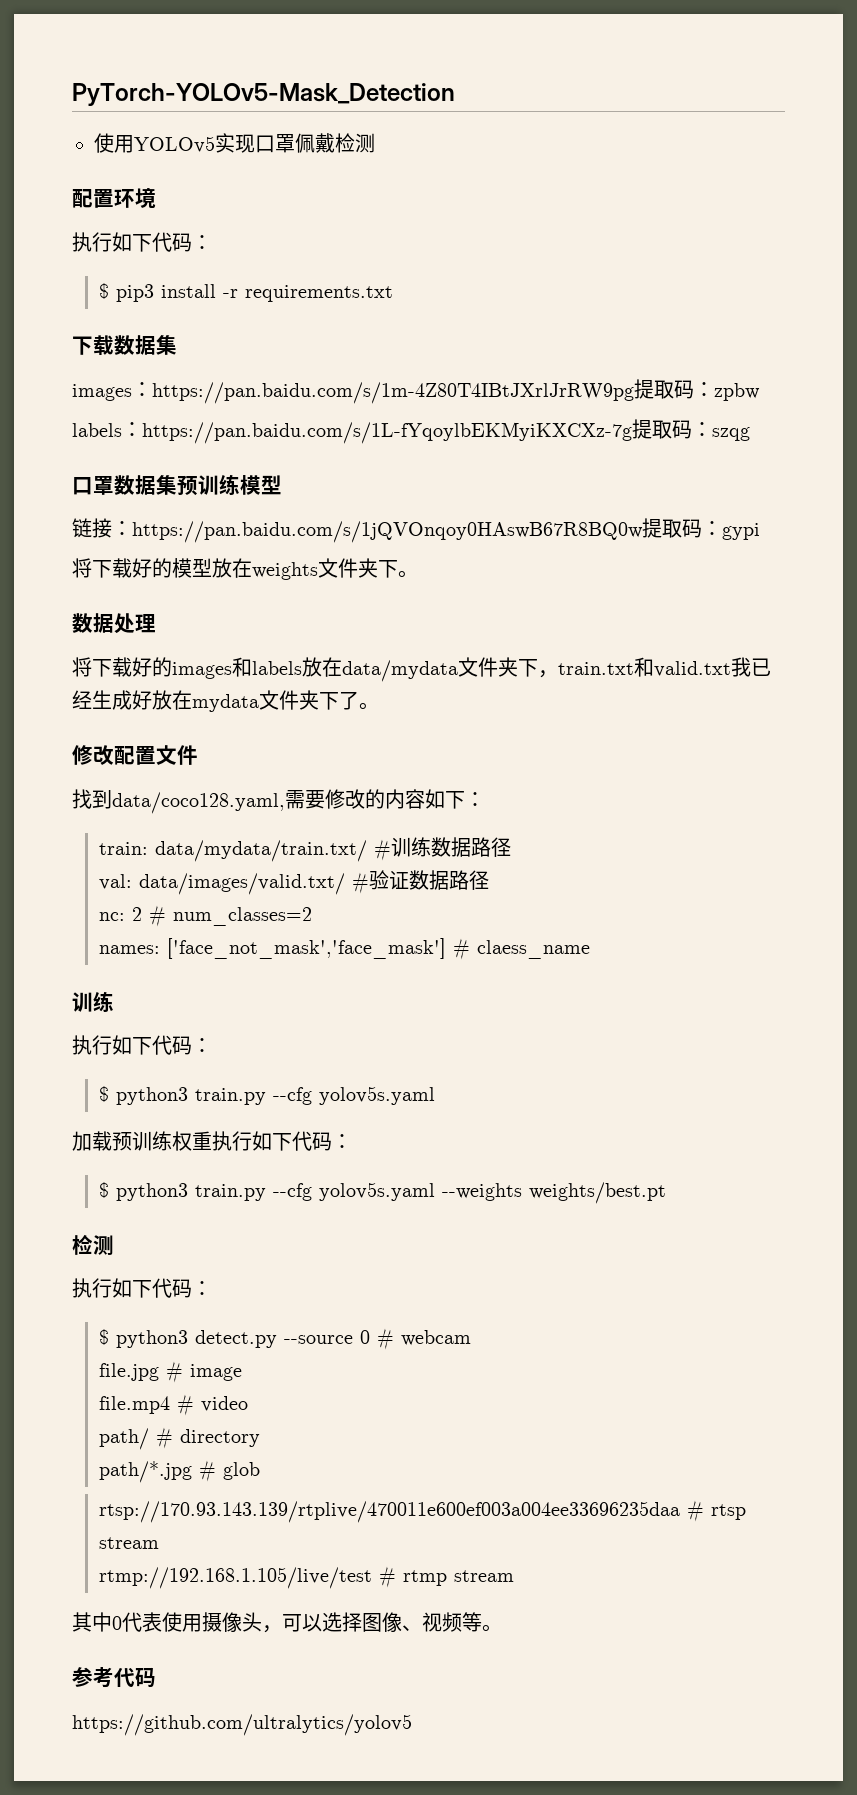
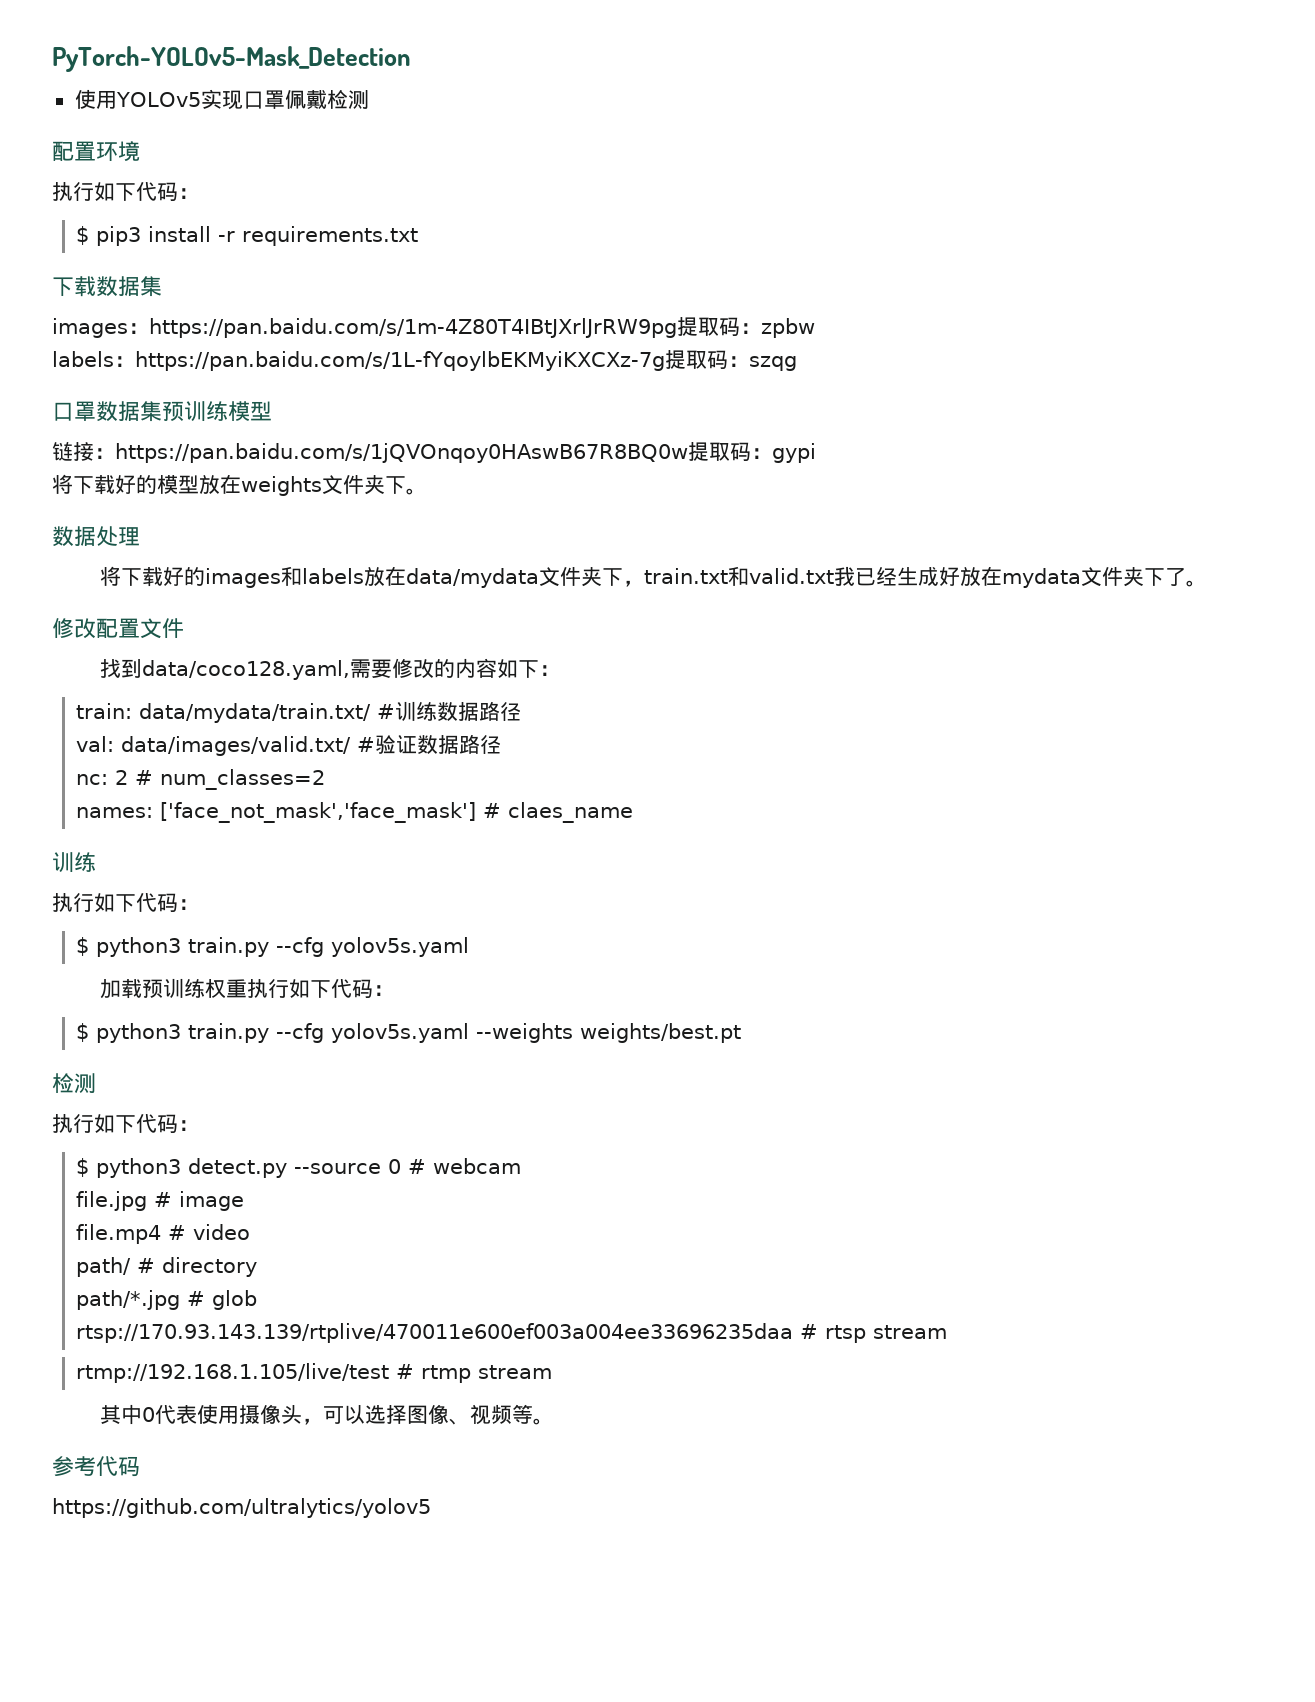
[476,940,590,959] claess_name -> [508,802,634,823] claes_name

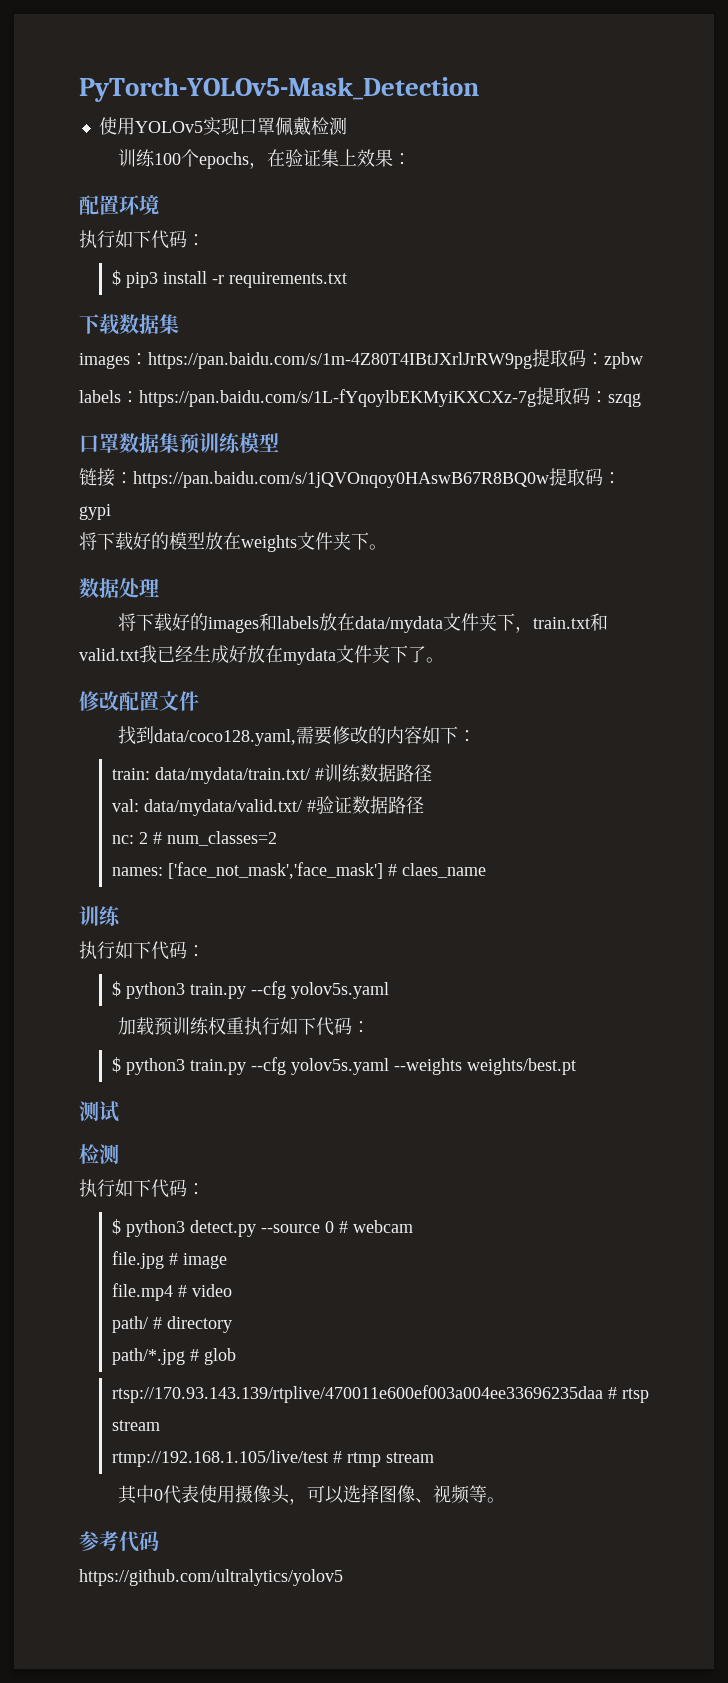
(369, 99) none -> [117,149,411,169] // 训练100个epochs，在验证集上效果：
[121,736,352,756] data/images/valid.txt/ -> [143,799,302,816] data/mydata/valid.txt/
(742, 1033) none -> [79,1101,119,1122] // 测试

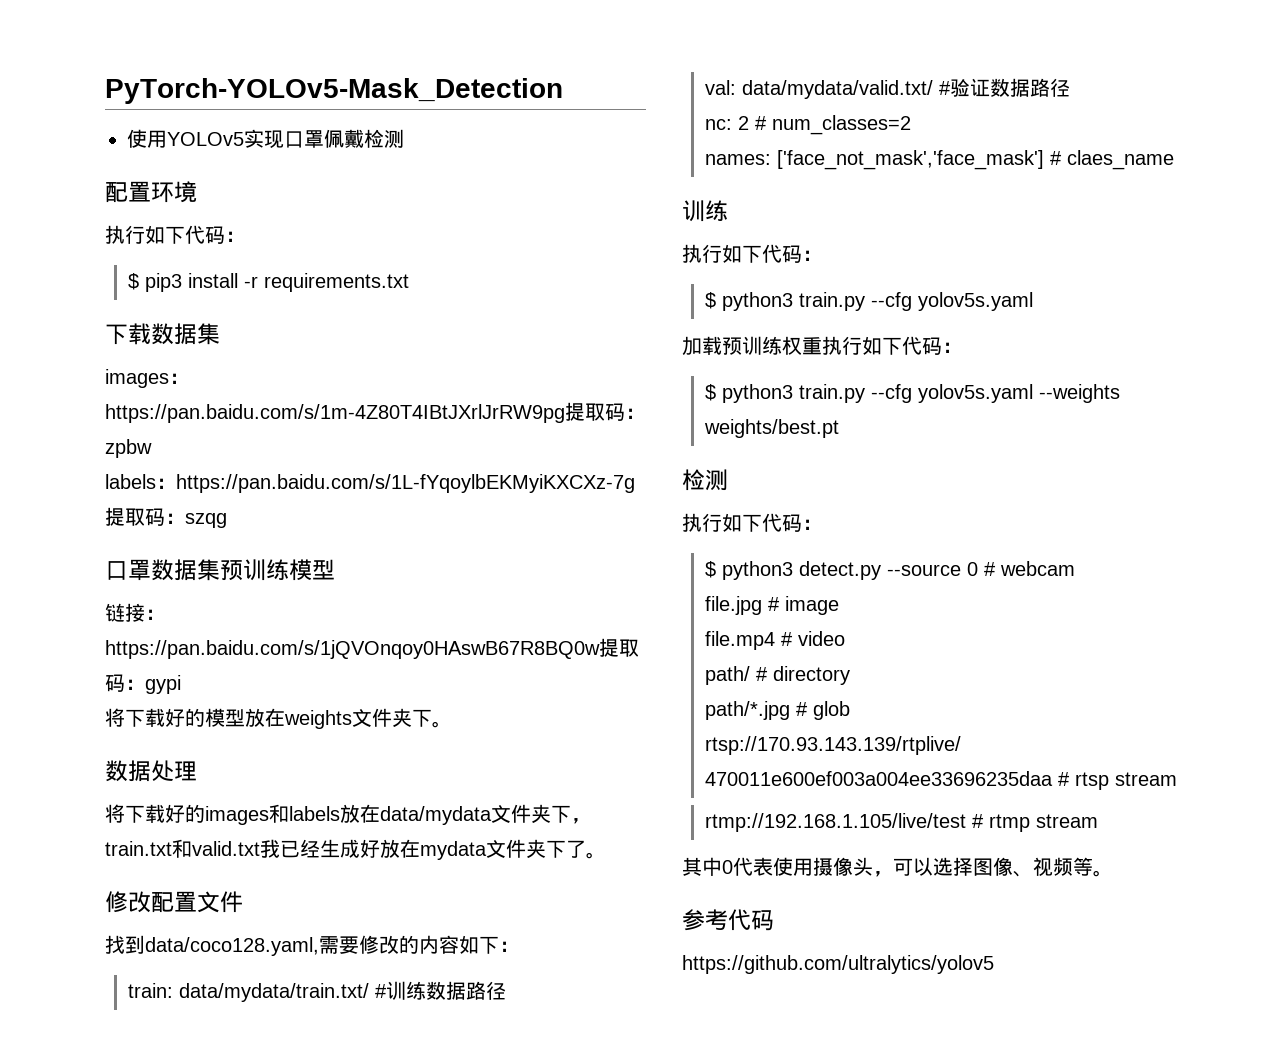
[117,149,411,169] // 训练100个epochs，在验证集上效果： -> (404, 138) none
[79,1101,119,1122] // 测试 -> (840, 428) none

